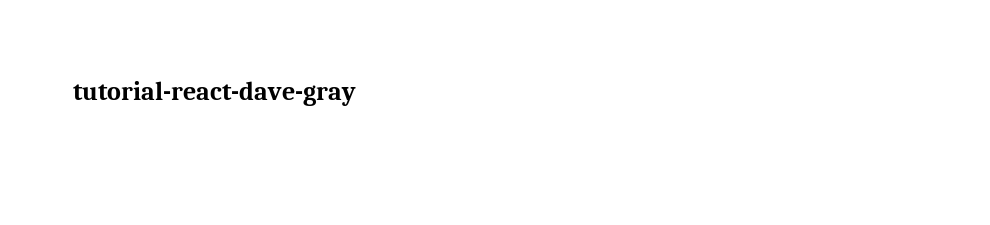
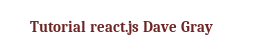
[73,81,356,106] tutorial-react-dave-gray -> [30,20,214,35] Tutorial react.js Dave Gray

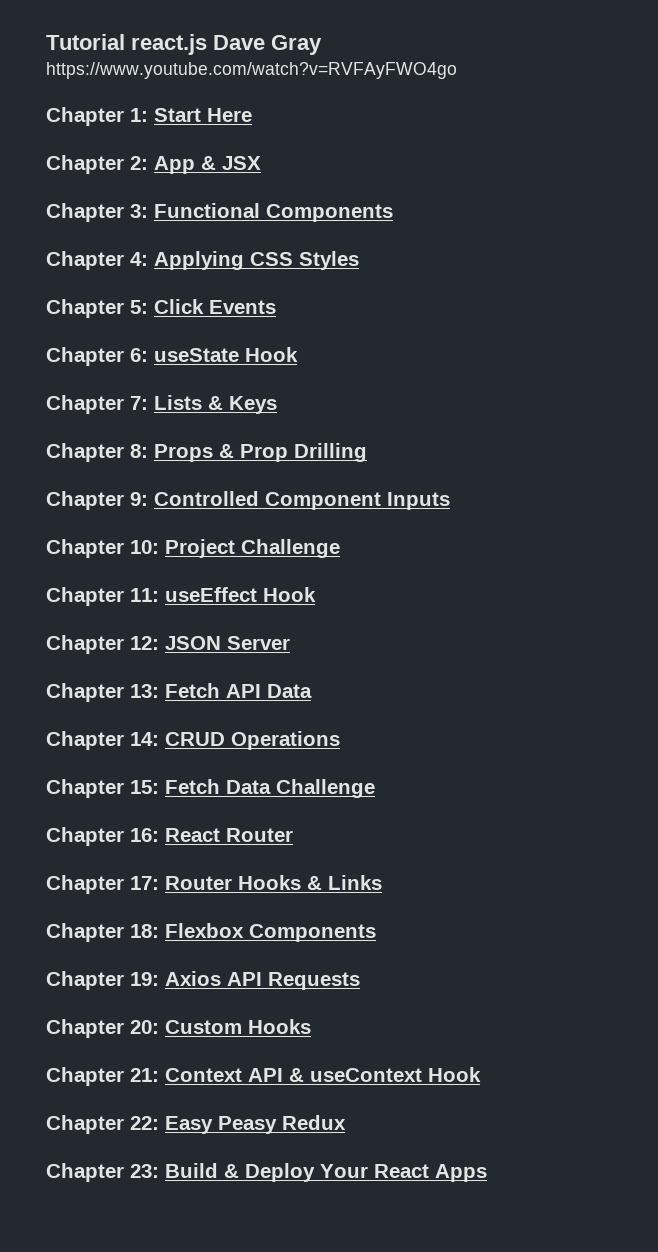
(214, 28) none -> [46,62,457,79] [46,107,252,126] [46,155,261,174] [46,203,393,222] [46,251,359,270] [46,299,276,318] [46,347,298,366] [46,395,277,414] [46,443,367,462] [46,491,450,510] [46,539,340,558] [46,587,316,606] [46,635,290,654] [46,683,312,702] [46,731,340,750] [46,779,375,798] [46,827,293,846] [46,875,382,894] [46,923,376,942] [46,971,360,990] [46,1019,311,1038] [46,1067,481,1086] [46,1115,346,1134] [46,1163,487,1182] // https://www.youtube.com/watch?v=RVFAyFWO4go // Chapter 1: Start Here // Chapter 2: App & JSX // Chapter 3: Functional Components // Chapter 4: Applying CSS Styles // Chapter 5: Click Events // Chapter 6: useState Hook // Chapter 7: Lists & Keys // Chapter 8: Props & Prop Drilling // Chapter 9: Controlled Component Inputs // Chapter 10: Project Challenge // Chapter 11: useEffect Hook // Chapter 12: JSON Server // Chapter 13: Fetch API Data // Chapter 14: CRUD Operations // Chapter 15: Fetch Data Challenge // Chapter 16: React Router // Chapter 17: Router Hooks & Links // Chapter 18: Flexbox Components // Chapter 19: Axios API Requests // Chapter 20: Custom Hooks // Chapter 21: Context API & useContext Hook // Chapter 22: Easy Peasy Redux // Chapter 23: Build & Deploy Your React Apps

